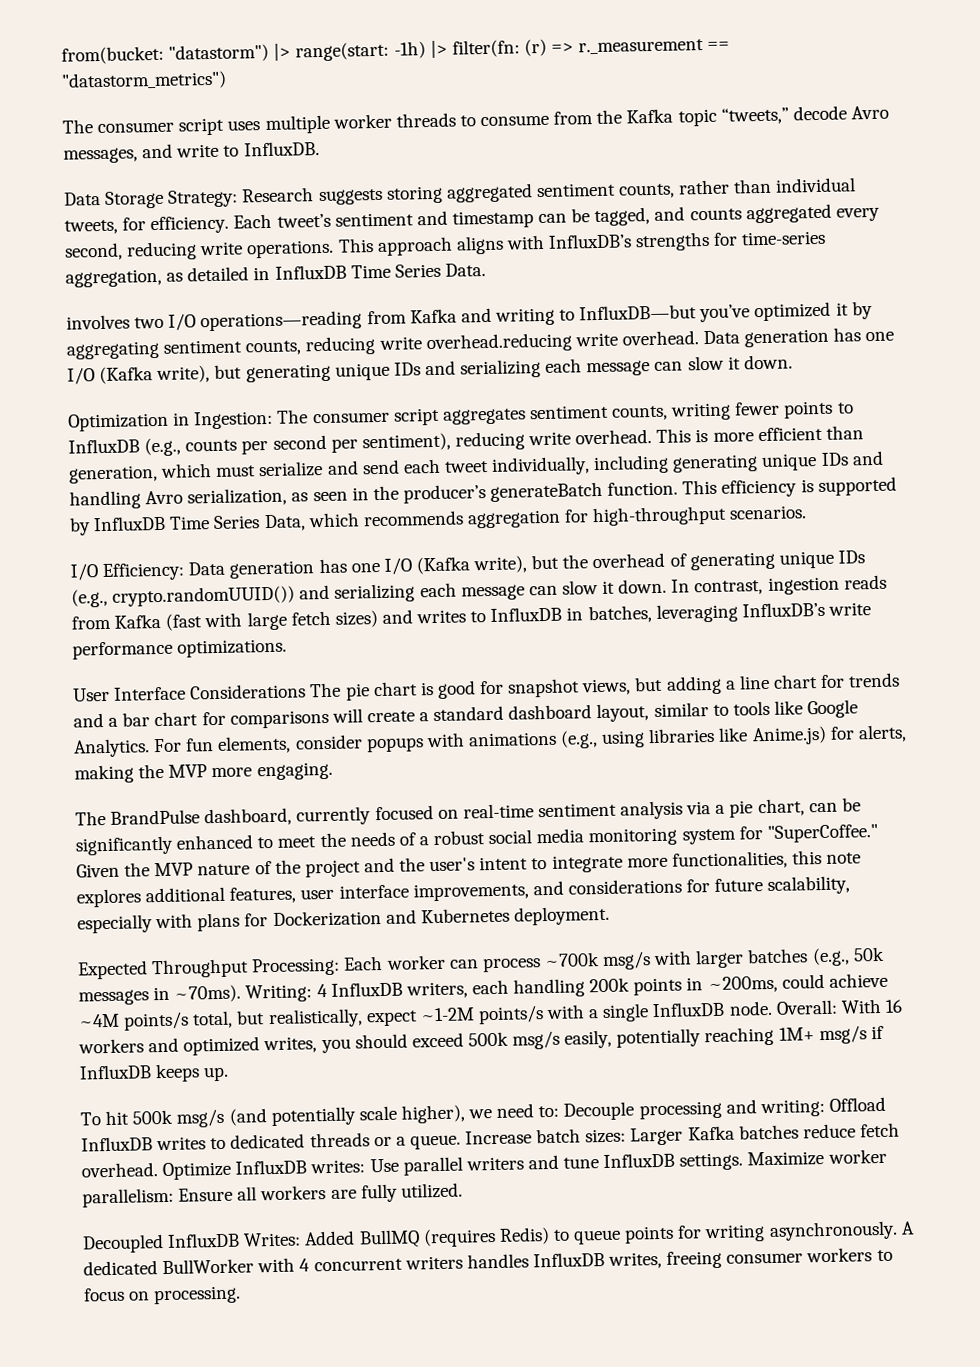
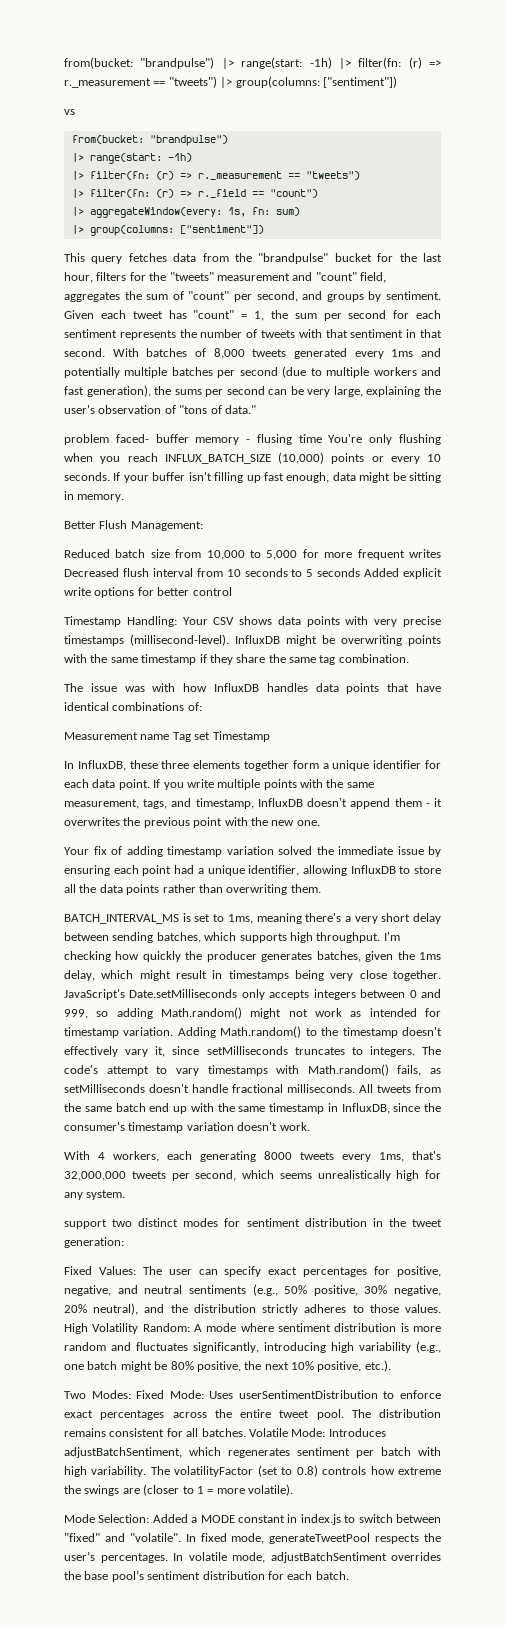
[61,43,270,65] from(bucket: "datastorm") -> [64,57,215,69] from(bucket: "brandpulse")
[61,70,227,91] [62,105,889,136] [63,141,320,164] [64,177,857,209] [64,203,880,235] [64,230,827,261] [65,263,486,288] [66,301,873,332] [66,327,895,360] [67,354,793,385] [68,400,854,432] [68,425,864,457] [68,450,884,484] [69,476,897,510] [69,505,808,536] [70,550,865,582] [71,574,887,608] [71,601,871,631] [72,638,288,660] [73,672,901,702] [73,699,859,729] [73,724,907,758] [74,761,333,784] [75,797,861,827] [75,823,878,856] [76,850,862,878] [76,875,851,908] [77,905,610,934] [77,946,885,980] [78,972,888,1006] [78,998,903,1031] [78,1025,884,1056] [79,1063,230,1083] [80,1096,886,1128] [81,1122,900,1152] [81,1148,887,1181] [82,1182,463,1208] [82,1220,915,1254] [83,1247,893,1276] [83,1285,242,1305] "datastorm_metrics") // The consumer script uses multiple worker threads to consume from the Kafka topic “tweets,” decode Avro messages, and write to InfluxDB. // Data Storage Strategy: Research suggests storing aggregated sentiment counts, rather than individual tweets, for efficiency. Each tweet’s sentiment and timestamp can be tagged, and counts aggregated every second, reducing write operations. This approach aligns with InfluxDB’s strengths for time-series aggregation, as detailed in InfluxDB Time Series Data. // involves two I/O operations—reading from Kafka and writing to InfluxDB—but you’ve optimized it by aggregating sentiment counts, reducing write overhead.reducing write overhead. Data generation has one I/O (Kafka write), but generating unique IDs and serializing each message can slow it down. // Optimization in Ingestion: The consumer script aggregates sentiment counts, writing fewer points to InfluxDB (e.g., counts per second per sentiment), reducing write overhead. This is more efficient than generation, which must serialize and send each tweet individually, including generating unique IDs and handling Avro serialization, as seen in the producer’s generateBatch function. This efficiency is supported by InfluxDB Time Series Data, which recommends aggregation for high-throughput scenarios. // I/O Efficiency: Data generation has one I/O (Kafka write), but the overhead of generating unique IDs (e.g., crypto.randomUUID()) and serializing each message can slow it down. In contrast, ingestion reads from Kafka (fast with large fetch sizes) and writes to InfluxDB in batches, leveraging InfluxDB’s write performance optimizations. // User Interface Considerations The pie chart is good for snapshot views, but adding a line chart for trends and a bar chart for comparisons will create a standard dashboard layout, similar to tools like Google Analytics. For fun elements, consider popups with animations (e.g., using libraries like Anime.js) for alerts, making the MVP more engaging. // The BrandPulse dashboard, currently focused on real-time sentiment analysis via a pie chart, can be significantly enhanced to meet the needs of a robust social media monitoring system for "SuperCoffee." Given the MVP nature of the project and the user's intent to integrate more functionalities, this note explores additional features, user interface improvements, and considerations for future scalability, especially with plans for Dockerization and Kubernetes deployment. // Expected Throughput Processing: Each worker can process ~700k msg/s with larger batches (e.g., 50k messages in ~70ms). Writing: 4 InfluxDB writers, each handling 200k points in ~200ms, could achieve ~4M points/s total, but realistically, expect ~1-2M points/s with a single InfluxDB node. Overall: With 16 workers and optimized writes, you should exceed 500k msg/s easily, potentially reaching 1M+ msg/s if InfluxDB keeps up. // To hit 500k msg/s (and potentially scale higher), we need to: Decouple processing and writing: Offload InfluxDB writes to dedicated threads or a queue. Increase batch sizes: Larger Kafka batches reduce fetch overhead. Optimize InfluxDB writes: Use parallel writers and tune InfluxDB settings. Maximize worker parallelism: Ensure all workers are fully utilized. // Decoupled InfluxDB Writes: Added BullMQ (requires Redis) to queue points for writing asynchronously. A dedicated BullWorker with 4 concurrent writers handles InfluxDB writes, freeing consumer workers to focus on processing. -> [168,76,397,88] [64,109,75,115] [71,135,228,146] [71,153,192,164] [71,171,360,180] [71,189,318,198] [71,207,300,218] [71,225,264,236] [64,253,442,264] [64,272,386,283] [64,291,441,302] [64,310,441,321] [64,329,443,340] [64,348,442,359] [64,366,442,378] [64,385,441,397] [64,405,256,414] [64,434,441,445] [64,452,441,464] [64,472,442,483] [64,491,125,502] [64,520,203,531] [64,549,441,560] [64,568,442,579] [64,587,232,598] [64,616,441,627] [64,634,441,646] [64,654,409,665] [64,683,442,694] [64,702,202,711] [64,731,270,742] [64,760,442,771] [64,779,374,790] [64,798,443,809] [64,817,320,828] [64,846,441,857] [64,865,441,876] [64,884,321,895] [64,913,441,924] [64,932,400,943] [64,951,442,962] [64,970,441,981] [64,989,441,1000] [64,1007,441,1019] [64,1026,442,1038] [64,1046,441,1057] [64,1064,441,1076] [64,1084,441,1093] [64,1103,441,1114] [64,1122,310,1133] [64,1151,441,1162] [64,1170,441,1181] [64,1190,126,1200] [64,1218,442,1229] [64,1237,124,1248] [64,1266,441,1277] [64,1284,441,1296] [64,1303,442,1315] [64,1323,441,1334] [64,1341,441,1353] [64,1360,391,1372] [64,1390,441,1399] [64,1409,441,1420] [64,1428,386,1437] [64,1447,441,1458] [64,1465,442,1477] [64,1484,293,1496] [64,1514,441,1525] [64,1533,441,1544] [64,1551,441,1563] [64,1570,349,1582] "tweets") |> group(columns: ["sentiment"]) // vs // from(bucket: "brandpulse") // |> range(start: -1h) // |> filter(fn: (r) => r._measurement == "tweets") // |> filter(fn: (r) => r._field == "count") // |> aggregateWindow(every: 1s, fn: sum) // |> group(columns: ["sentiment"]) // This query fetches data from the "brandpulse" bucket for the last hour, filters for the "tweets" measurement and "count" field, aggregates the sum of "count" per second, and groups by sentiment. Given each tweet has "count" = 1, the sum per second for each sentiment represents the number of tweets with that sentiment in that second. With batches of 8,000 tweets generated every 1ms and potentially multiple batches per second (due to multiple workers and fast generation), the sums per second can be very large, explaining the user's observation of "tons of data." // problem faced- buffer memory - flusing time You're only flushing when you reach INFLUX_BATCH_SIZE (10,000) points or every 10 seconds. If your buffer isn't filling up fast enough, data might be sitting in memory. // Better Flush Management: // Reduced batch size from 10,000 to 5,000 for more frequent writes Decreased flush interval from 10 seconds to 5 seconds Added explicit write options for better control // Timestamp Handling: Your CSV shows data points with very precise timestamps (millisecond-level). InfluxDB might be overwriting points with the same timestamp if they share the same tag combination. // The issue was with how InfluxDB handles data points that have identical combinations of: // Measurement name Tag set Timestamp // In InfluxDB, these three elements together form a unique identifier for each data point. If you write multiple points with the same measurement, tags, and timestamp, InfluxDB doesn't append them - it overwrites the previous point with the new one. // Your fix of adding timestamp variation solved the immediate issue by ensuring each point had a unique identifier, allowing InfluxDB to store all the data points rather than overwriting them. // BATCH_INTERVAL_MS is set to 1ms, meaning there's a very short delay between sending batches, which supports high throughput. I'm checking how quickly the producer generates batches, given the 1ms delay, which might result in timestamps being very close together. JavaScript's Date.setMilliseconds only accepts integers between 0 and 999, so adding Math.random() might not work as intended for timestamp variation. Adding Math.random() to the timestamp doesn't effectively vary it, since setMilliseconds truncates to integers. The code's attempt to vary timestamps with Math.random() fails, as setMilliseconds doesn't handle fractional milliseconds. All tweets from the same batch end up with the same timestamp in InfluxDB, since the consumer's timestamp variation doesn't work. // With 4 workers, each generating 8000 tweets every 1ms, that's 32,000,000 tweets per second, which seems unrealistically high for any system. // support two distinct modes for sentiment distribution in the tweet generation: // Fixed Values: The user can specify exact percentages for positive, negative, and neutral sentiments (e.g., 50% positive, 30% negative, 20% neutral), and the distribution strictly adheres to those values. High Volatility Random: A mode where sentiment distribution is more random and fluctuates significantly, introducing high variability (e.g., one batch might be 80% positive, the next 10% positive, etc.). // Two Modes: Fixed Mode: Uses userSentimentDistribution to enforce exact percentages across the entire tweet pool. The distribution remains consistent for all batches. Volatile Mode: Introduces adjustBatchSentiment, which regenerates sentiment per batch with high variability. The volatilityFactor (set to 0.8) controls how extreme the swings are (closer to 1 = more volatile). // Mode Selection: Added a MODE constant in index.js to switch between "fixed" and "volatile". In fixed mode, generateTweetPool respects the user’s percentages. In volatile mode, adjustBatchSentiment overrides the base pool’s sentiment distribution for each batch.

